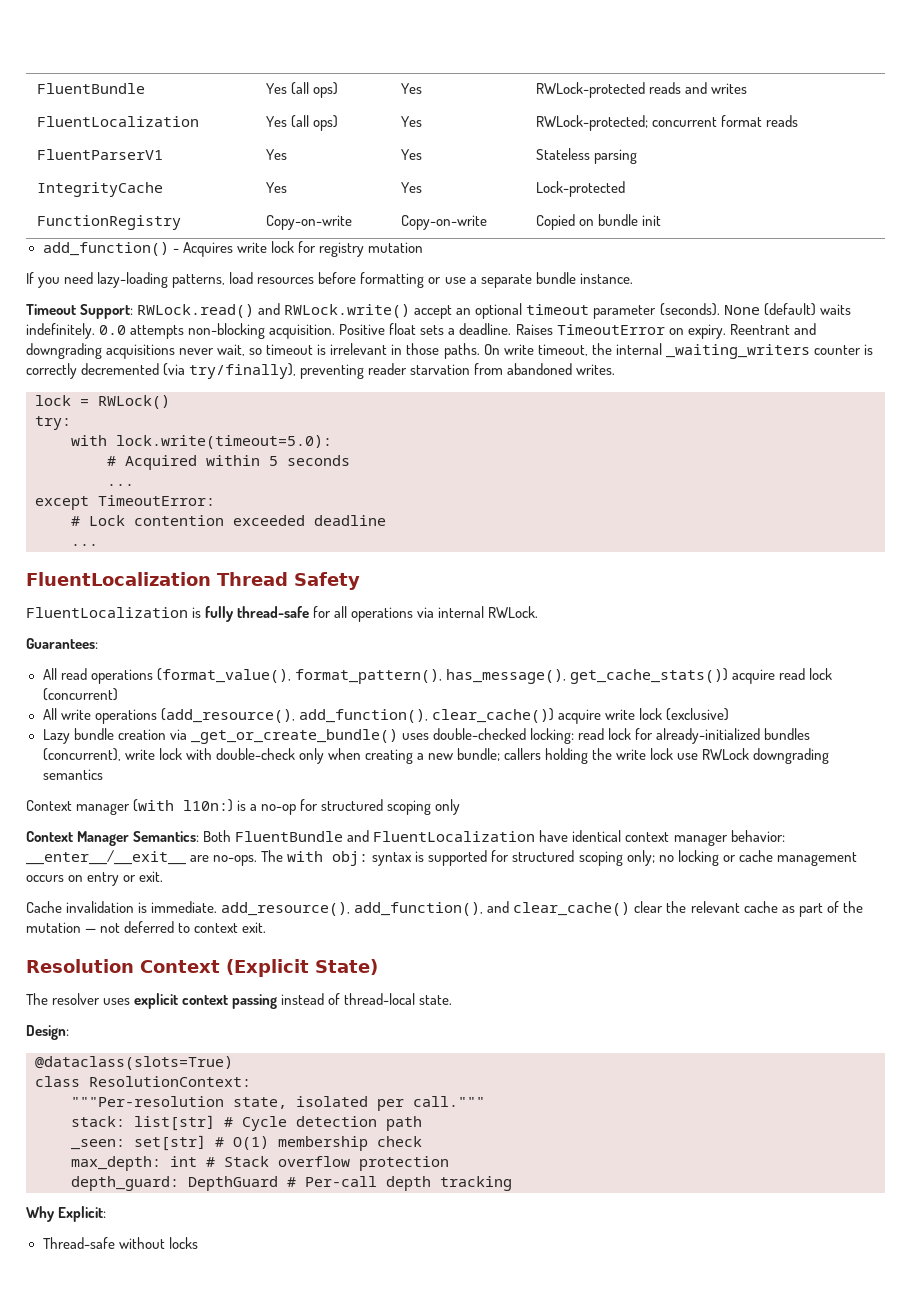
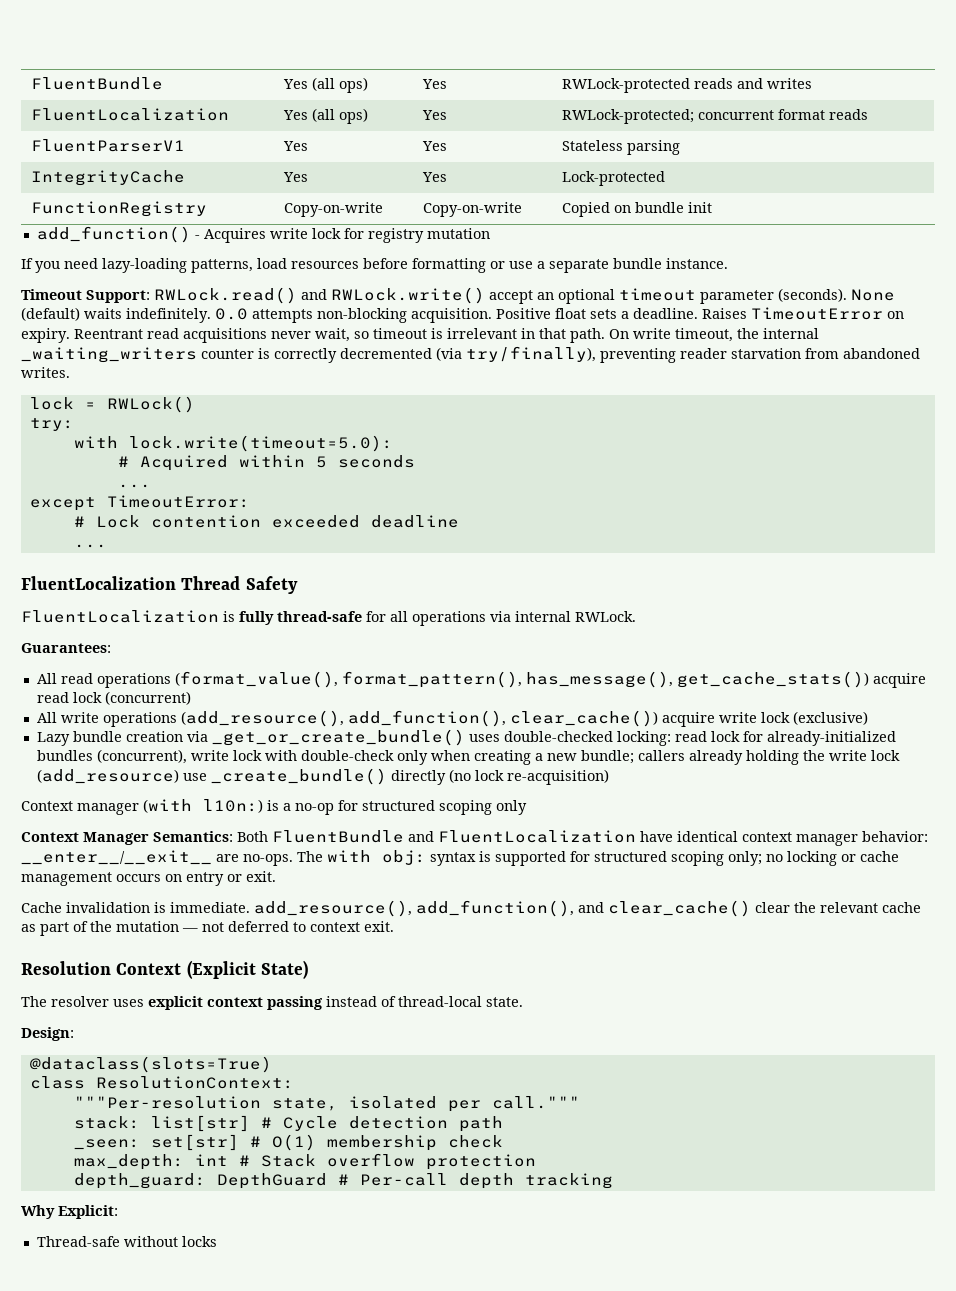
[793,323,816,335] [26,343,102,359] and downgrading -> [147,328,179,339] read
[406,343,480,359] those paths. -> [539,328,605,343] that path.
(542, 754) none -> [688,750,743,765] already
[677,748,830,764] [42,769,103,780] use RWLock downgrading semantics -> [36,768,609,785] (add_resource) use _create_bundle() directly (no lock re-acquisition)

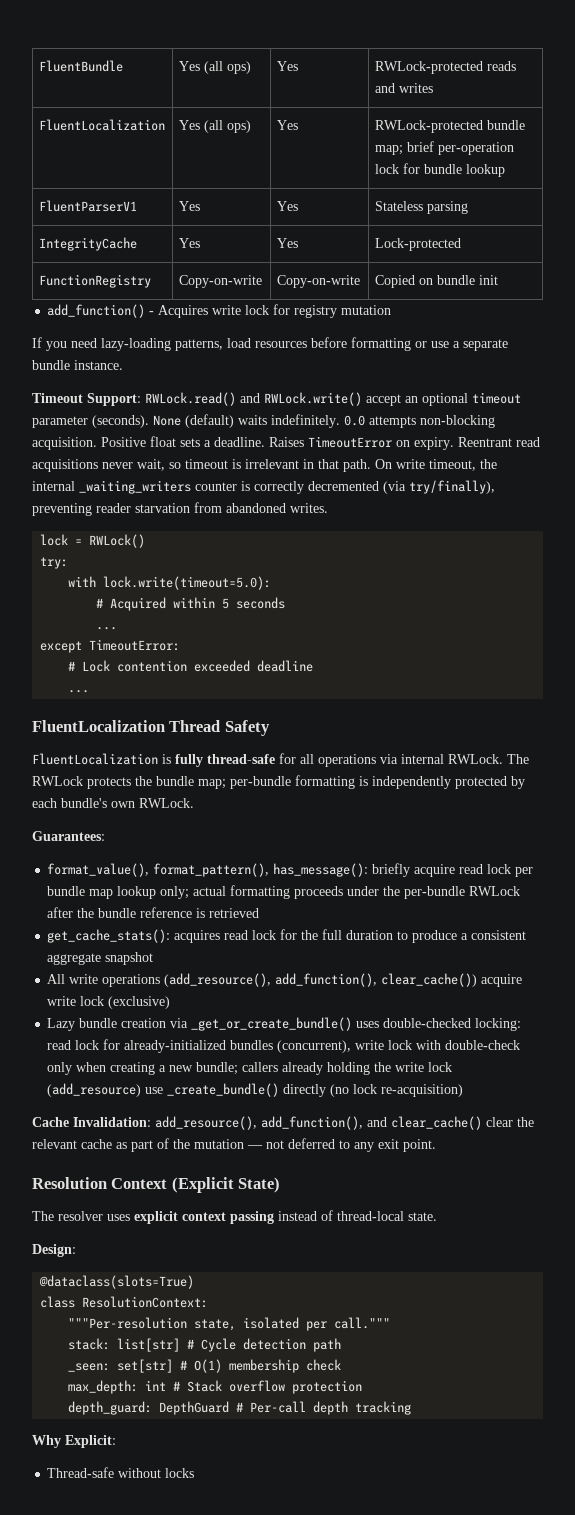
[562,109,869,124] RWLock-protected; concurrent format reads -> [374,120,525,133] [374,141,514,155] [374,163,505,177] RWLock-protected bundle map; brief per-operation lock for bundle lookup
[21,643,111,653] [36,671,926,688] [36,691,191,705] // Guarantees: // All read operations (format_value(), format_pattern(), has_message(), get_cache_stats()) acquire read lock (concurrent) -> [507,754,529,764] [32,775,525,789] [32,798,194,808] [32,831,105,841] [47,863,534,877] [47,885,521,899] [47,907,260,918] [47,929,527,943] [47,952,154,965] The RWLock protects the bundle map; per-bundle formatting is independently protected by each bundle's own RWLock. // Guarantees: // format_value(), format_pattern(), has_message(): briefly acquire read lock per bundle map lookup only; actual formatting proceeds under the per-bundle RWLock after the bundle reference is retrieved // get_cache_stats(): acquires read lock for the full duration to produce a consistent aggregate snapshot
[21,799,527,815] [21,830,928,846] [21,850,899,866] [21,871,276,886] [21,902,250,913] Context manager (with l10n:) is a no-op for structured scoping only // Context Manager Semantics: Both FluentBundle and FluentLocalization have identical context manager behavior: __enter__/__exit__ are no-ops. The with obj: syntax is supported for structured scoping only; no locking or cache management occurs on entry or exit. // Cache invalidation is immediate. -> [32,1117,151,1127] Cache Invalidation:
[310,921,394,932] context exit. -> [354,1139,436,1152] any exit point.

